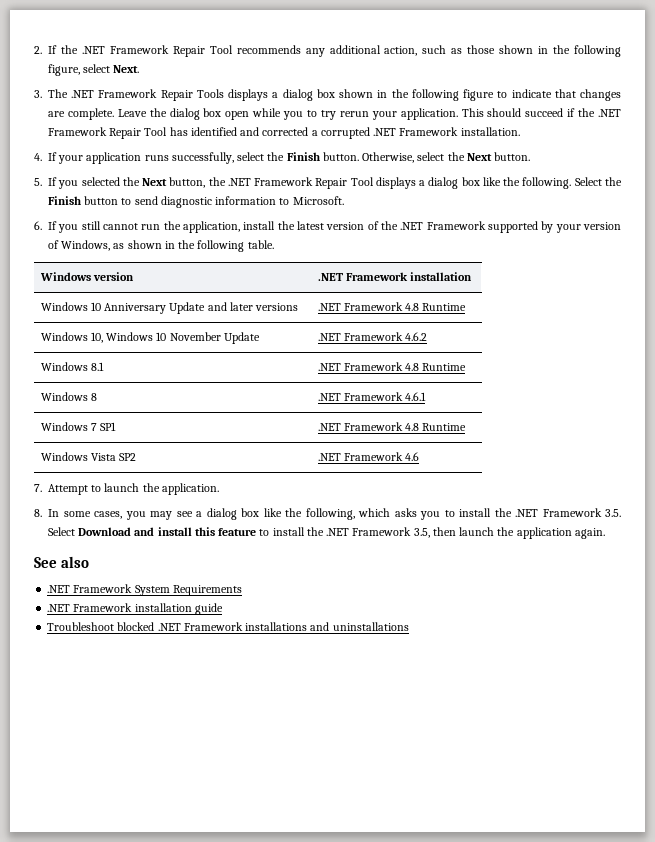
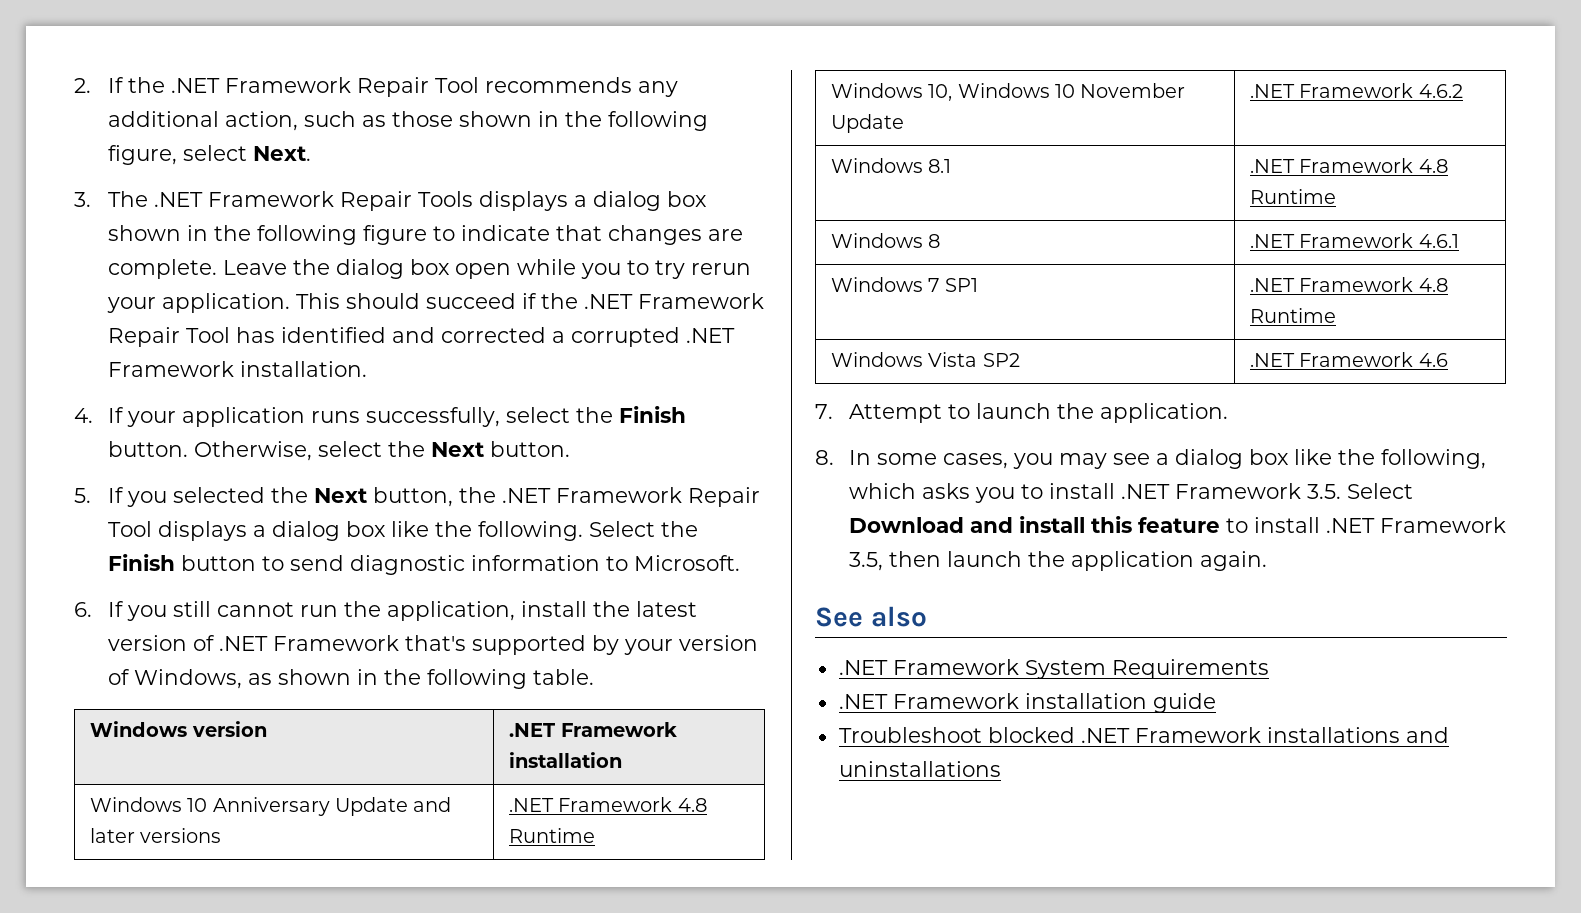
[380,221,486,230] the .NET Framework -> [218,635,466,651] .NET Framework that's
[494,508,512,517] the -> (1115, 491) none
[306,527,324,536] the -> (1320, 525) none

